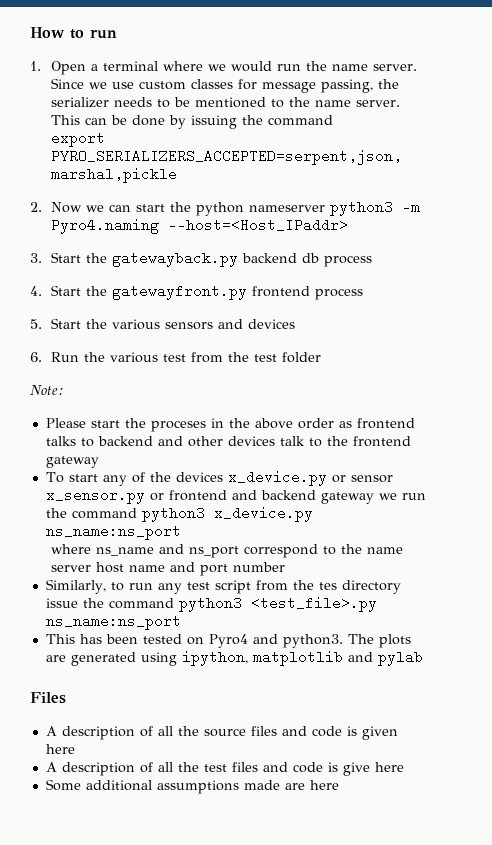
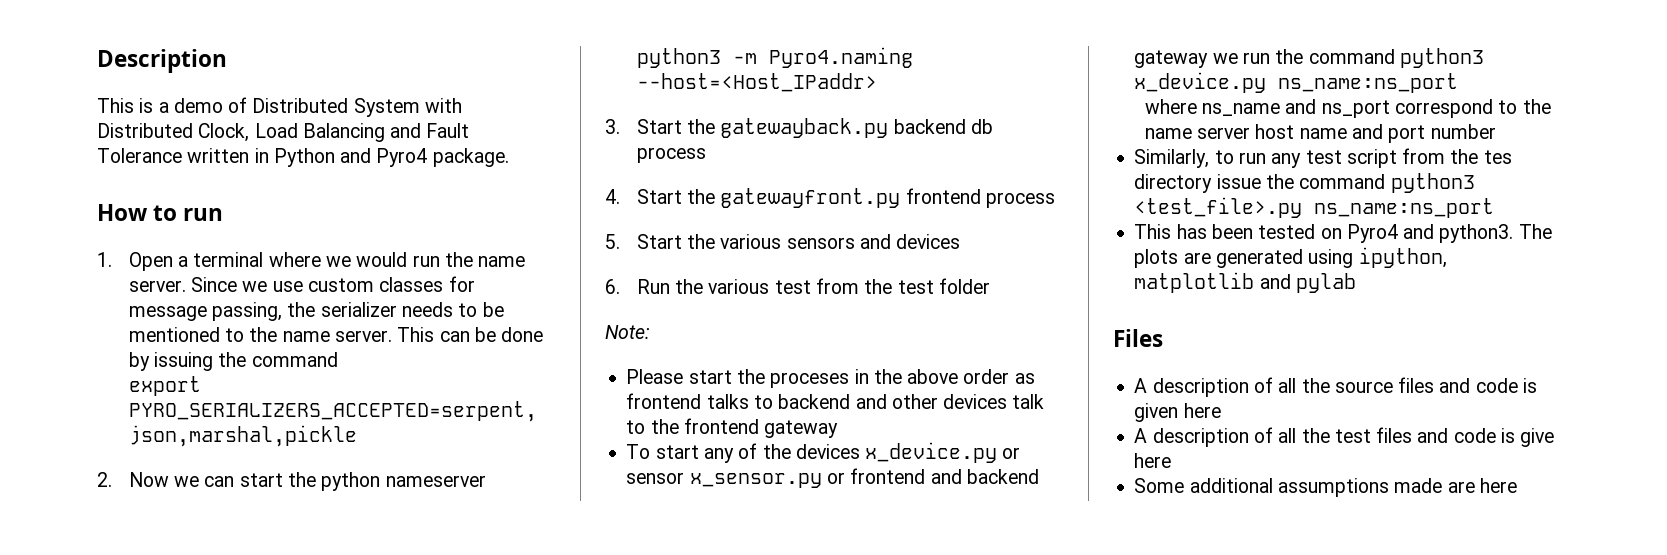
(30, 32) none -> [97,49,227,73] [97,97,462,117] [97,123,470,142] [97,148,509,167] Description // This is a demo of Distributed System with Distributed Clock, Load Balancing and Fault Tolerance written in Python and Pyro4 package. //

